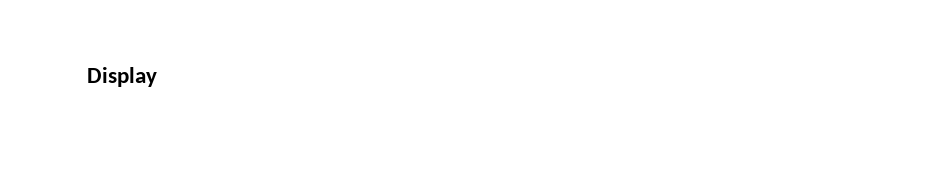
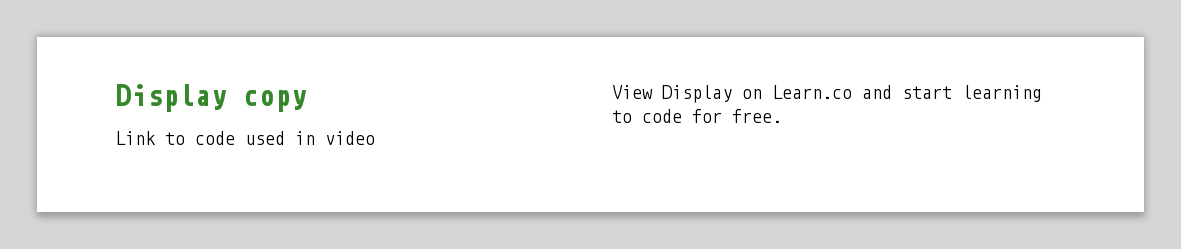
[87,67,157,87] Display -> [115,84,307,112] [115,131,375,145] [612,85,1042,103] [612,109,782,123] Display copy // Link to code used in video // View Display on Learn.co and start learning to code for free.

